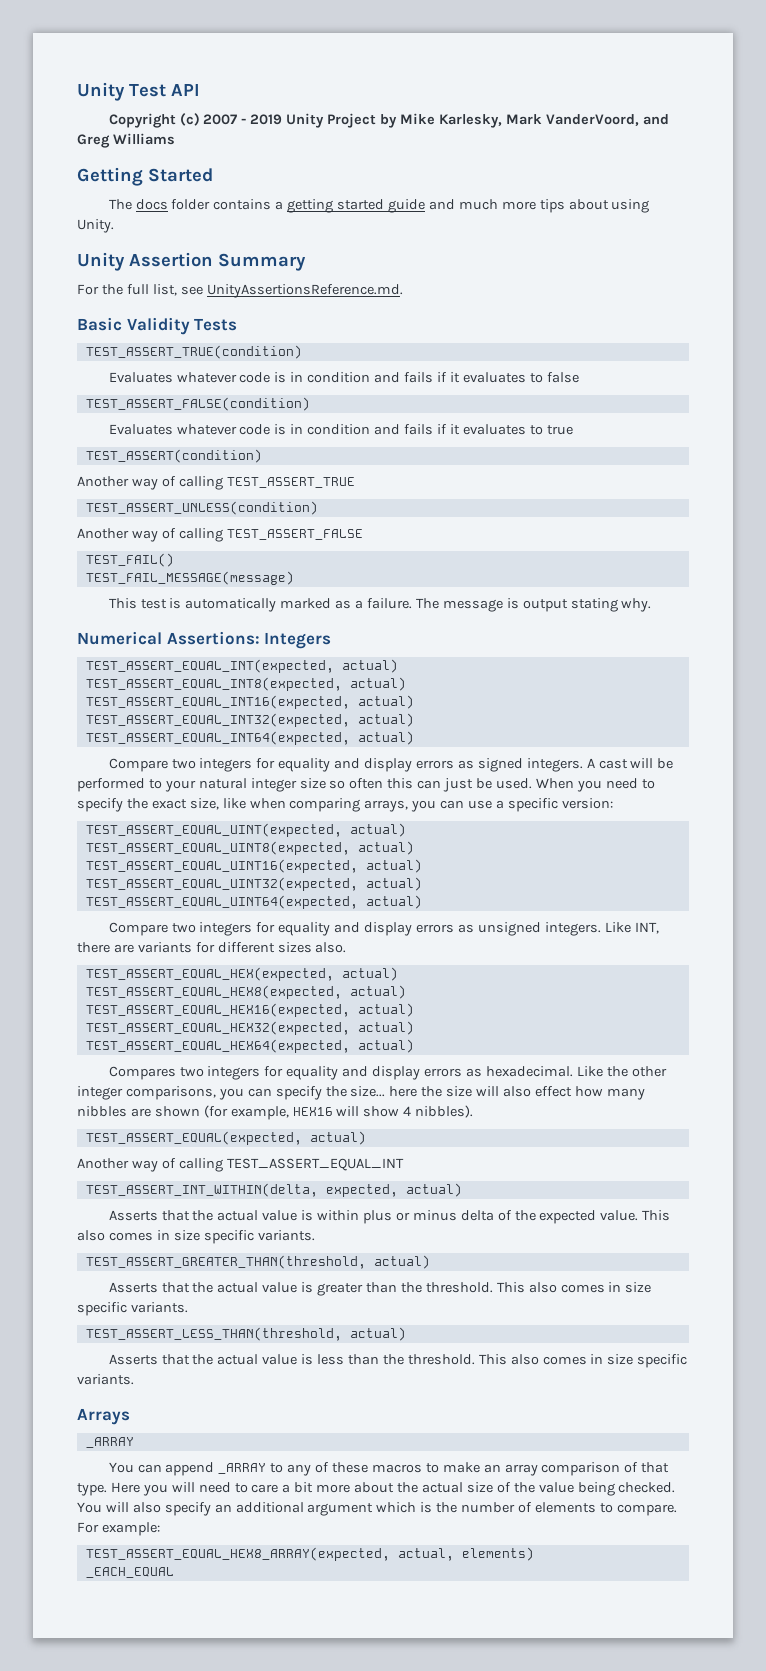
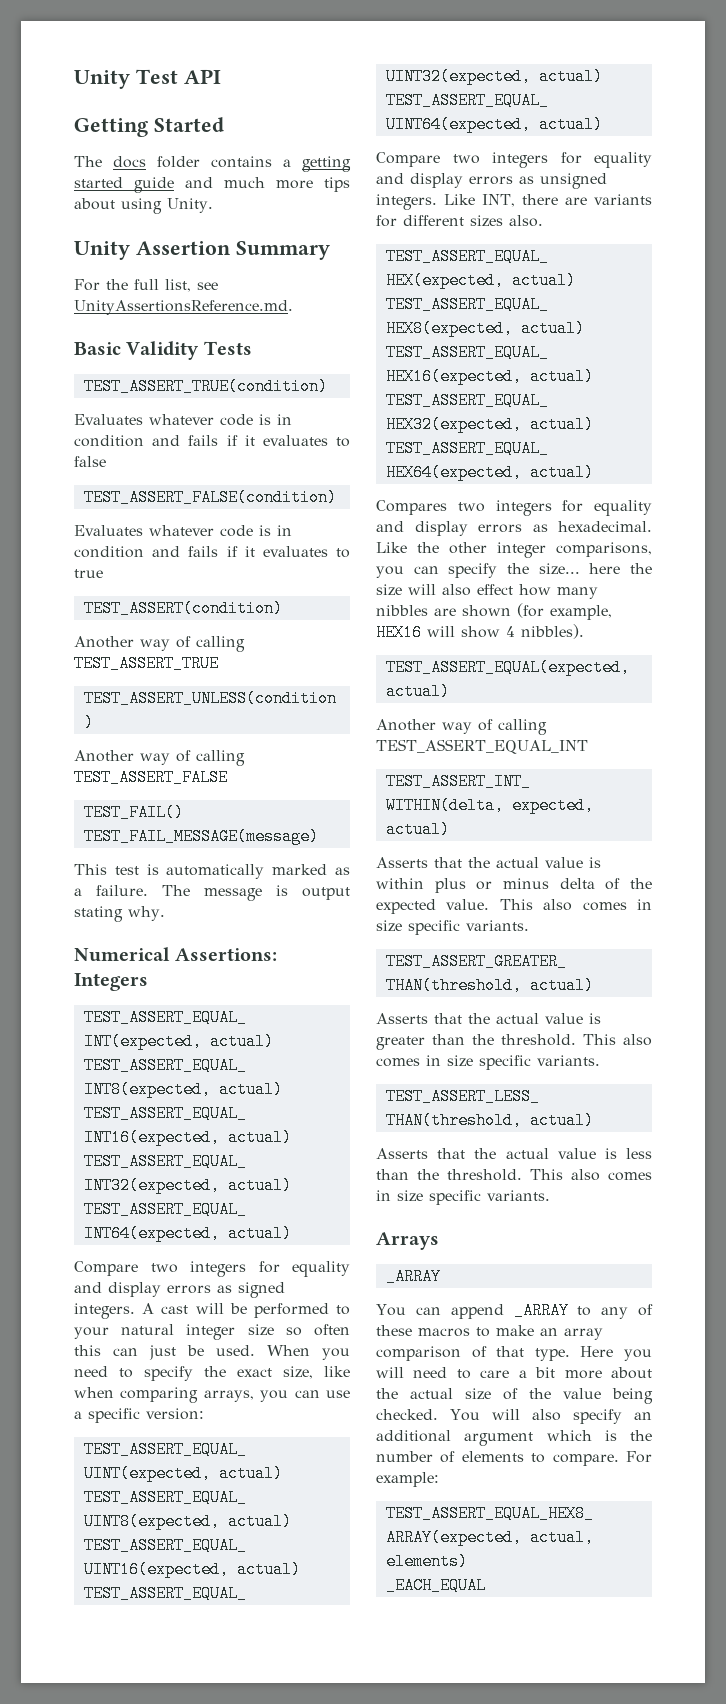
[108,113,669,128] [77,133,175,148] // Copyright (c) 2007 - 2019 Unity Project by Mike Karlesky, Mark VanderVoord, and Greg Williams -> (221, 76) none

